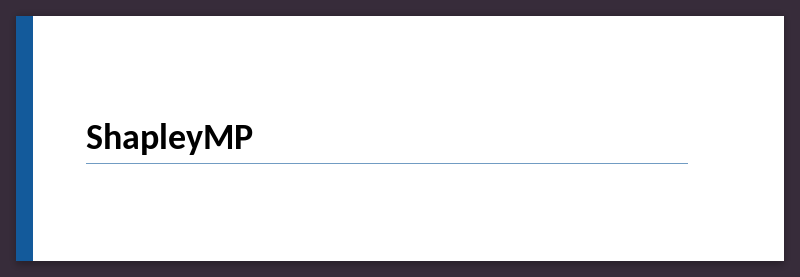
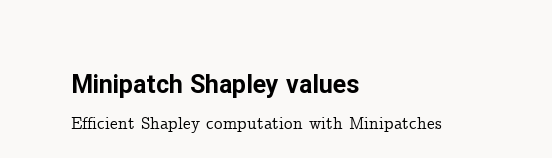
[86,123,253,155] ShapleyMP -> [71,74,359,98] [71,117,442,133] Minipatch Shapley values // Efficient Shapley computation with Minipatches

